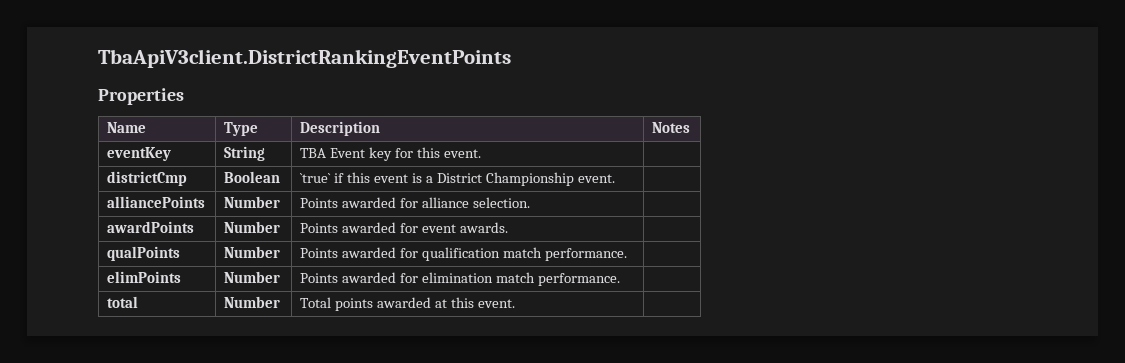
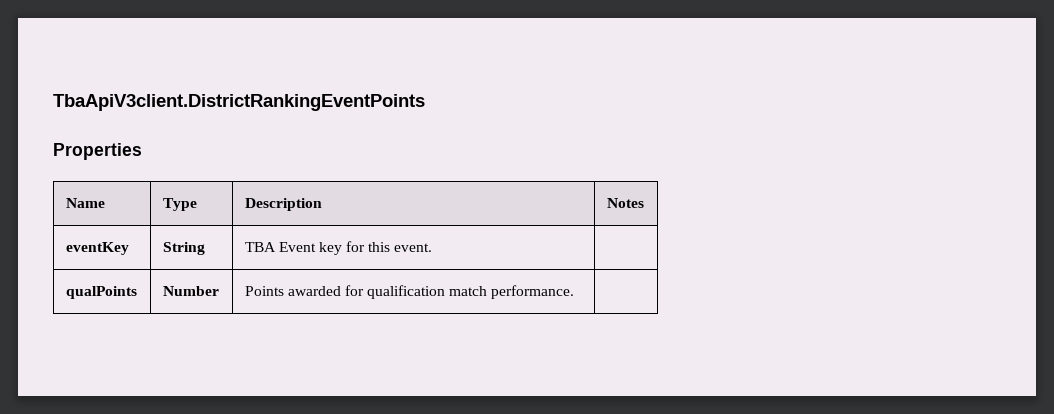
[107,171,188,186] [224,171,281,183] [300,172,615,186] [107,196,206,208] [224,196,281,208] [300,197,530,208] [107,221,195,233] [224,221,281,233] [300,222,508,233] // districtCmp | Boolean | `true` if this event is a District Championship event. | // alliancePoints | Number | Points awarded for alliance selection. | // awardPoints | Number | Points awarded for event awards. | -> (433, 247) none
[107,271,182,283] [224,271,281,283] [300,272,620,286] [107,296,139,308] [224,296,281,308] [300,297,515,311] // elimPoints | Number | Points awarded for elimination match performance. | // total | Number | Total points awarded at this event. | -> (575, 292) none

